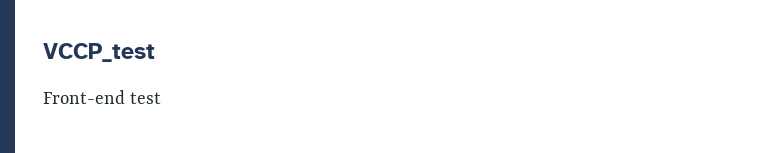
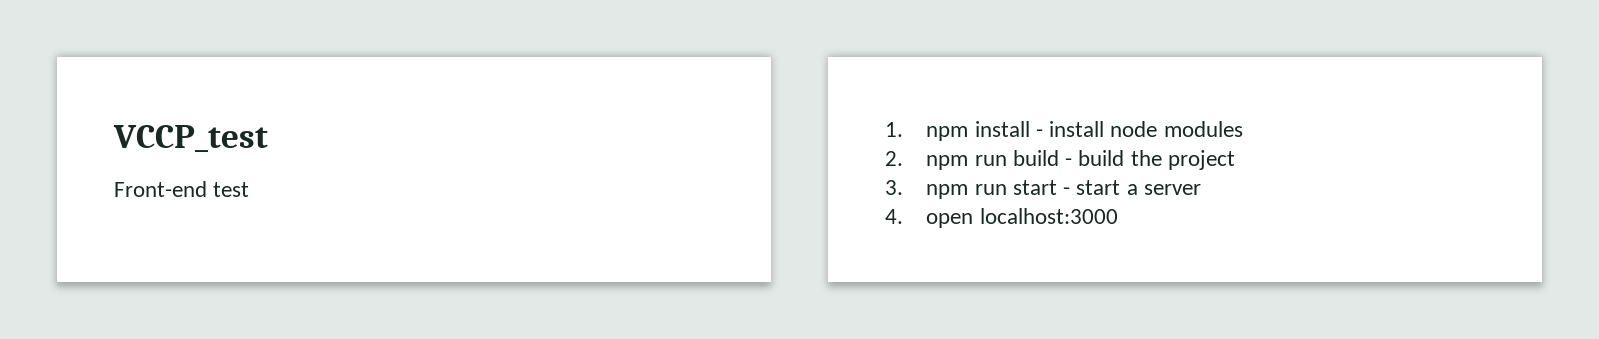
(162, 98) none -> [885,121,1243,141] [885,150,1235,170] [885,180,1201,199] [885,208,1118,228] // 1. npm install - install node modules // 2. npm run build - build the project // 3. npm run start - start a server // 4. open localhost:3000

